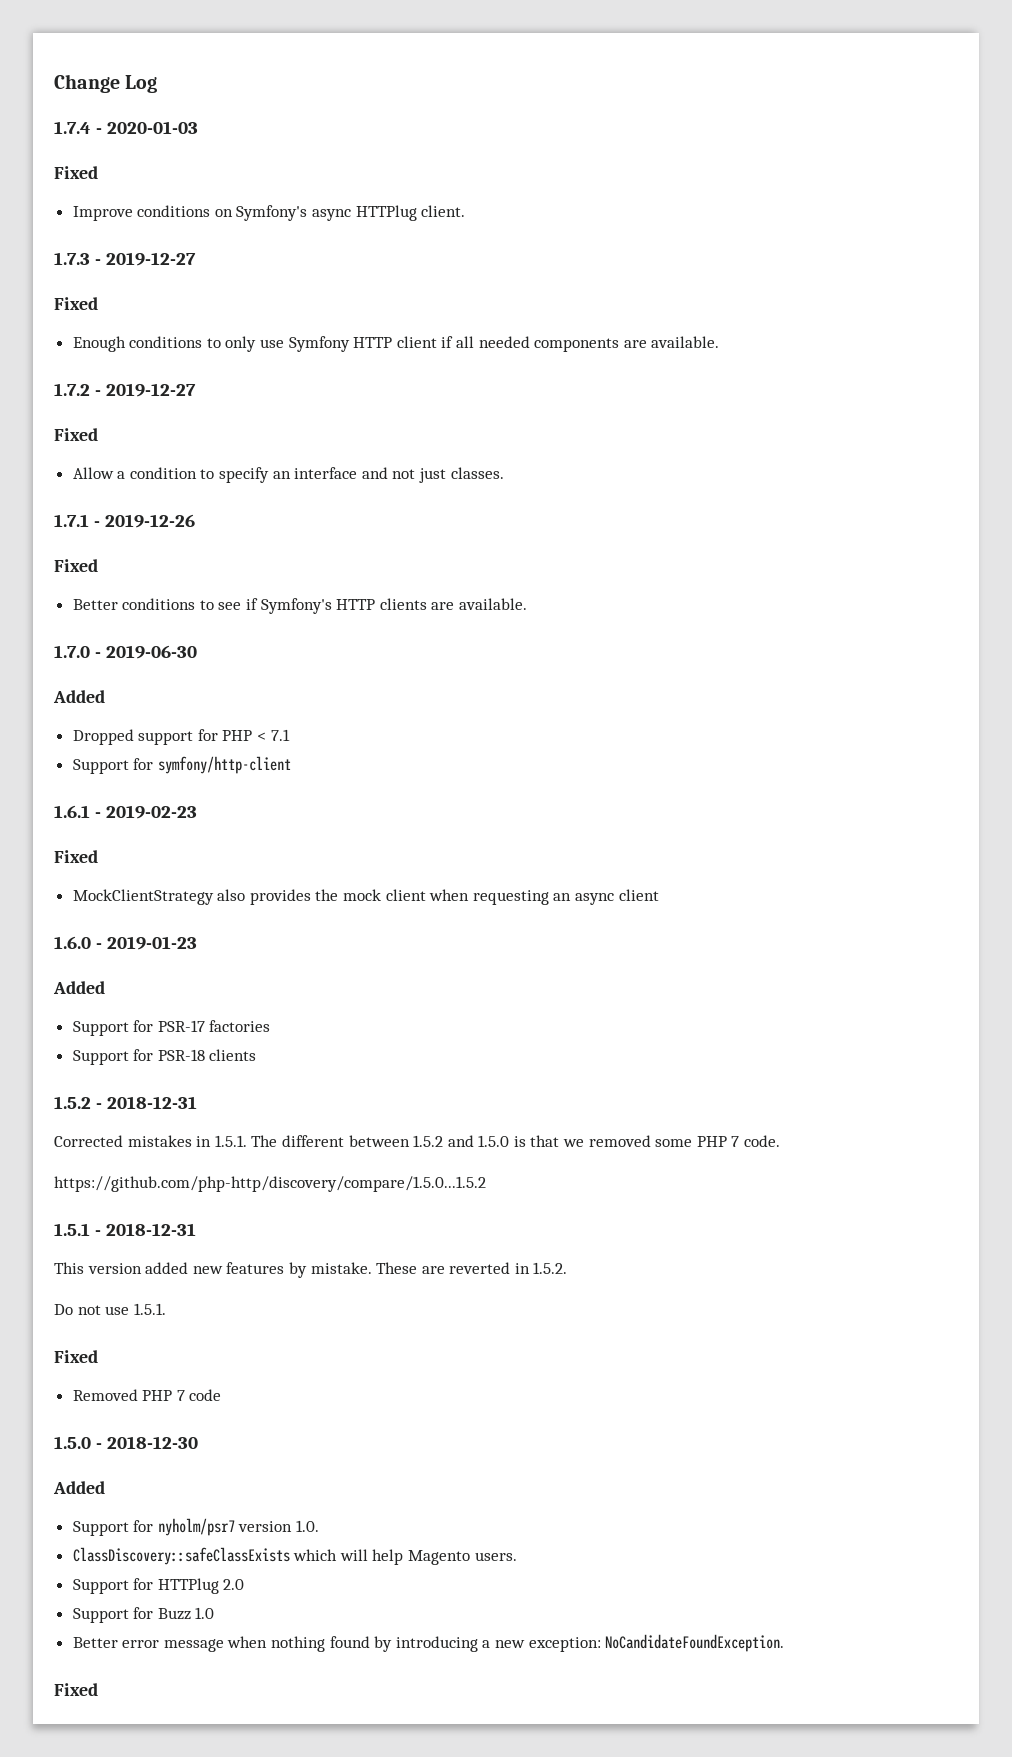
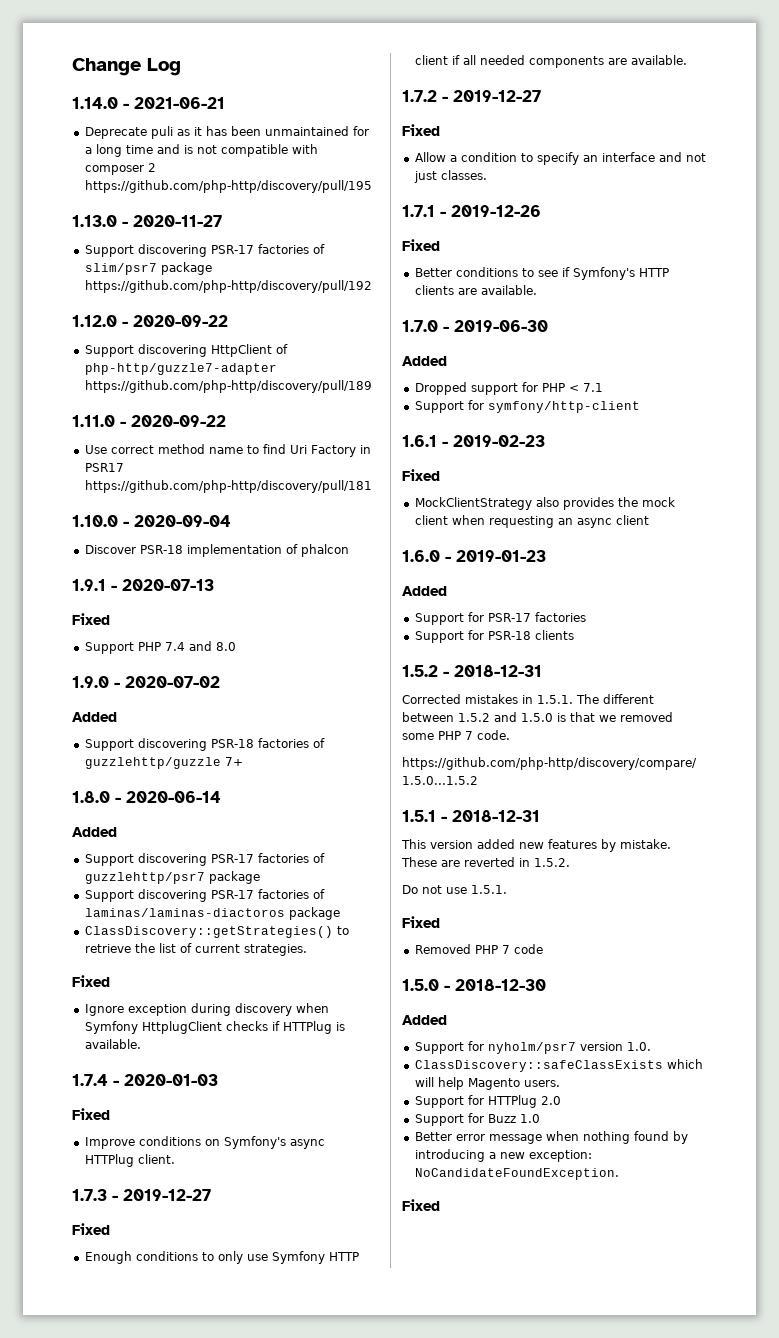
(158, 84) none -> [72,97,225,109] [84,126,369,139] [84,144,318,157] [84,163,156,175] [84,180,372,193] [72,215,222,227] [84,244,325,257] [84,262,212,275] [84,280,372,293] [72,315,228,327] [84,344,288,357] [84,363,277,375] [84,380,372,393] [72,415,226,427] [84,444,371,457] [84,463,124,472] [84,480,372,493] [72,515,231,527] [84,544,349,557] [72,579,214,591] [72,613,110,625] [84,641,236,654] [72,676,220,688] [72,712,117,722] [84,738,325,751] [84,757,243,769] [72,791,221,803] [72,827,117,837] [84,853,325,866] [84,871,260,884] [84,889,325,902] [84,907,340,920] [84,926,349,938] [84,943,307,956] [72,975,110,987] [84,1003,329,1016] [84,1021,345,1034] [84,1039,141,1049] // 1.14.0 - 2021-06-21 // Deprecate puli as it has been unmaintained for a long time and is not compatible with composer 2 https://github.com/php-http/discovery/pull/195 // 1.13.0 - 2020-11-27 // Support discovering PSR-17 factories of slim/psr7 package https://github.com/php-http/discovery/pull/192 // 1.12.0 - 2020-09-22 // Support discovering HttpClient of php-http/guzzle7-adapter https://github.com/php-http/discovery/pull/189 // 1.11.0 - 2020-09-22 // Use correct method name to find Uri Factory in PSR17 https://github.com/php-http/discovery/pull/181 // 1.10.0 - 2020-09-04 // Discover PSR-18 implementation of phalcon // 1.9.1 - 2020-07-13 // Fixed // Support PHP 7.4 and 8.0 // 1.9.0 - 2020-07-02 // Added // Support discovering PSR-18 factories of guzzlehttp/guzzle 7+ // 1.8.0 - 2020-06-14 // Added // Support discovering PSR-17 factories of guzzlehttp/psr7 package // Support discovering PSR-17 factories of laminas/laminas-diactoros package // ClassDiscovery::getStrategies() to retrieve the list of current strategies. // Fixed // Ignore exception during discovery when Symfony HttplugClient checks if HTTPlug is available.

